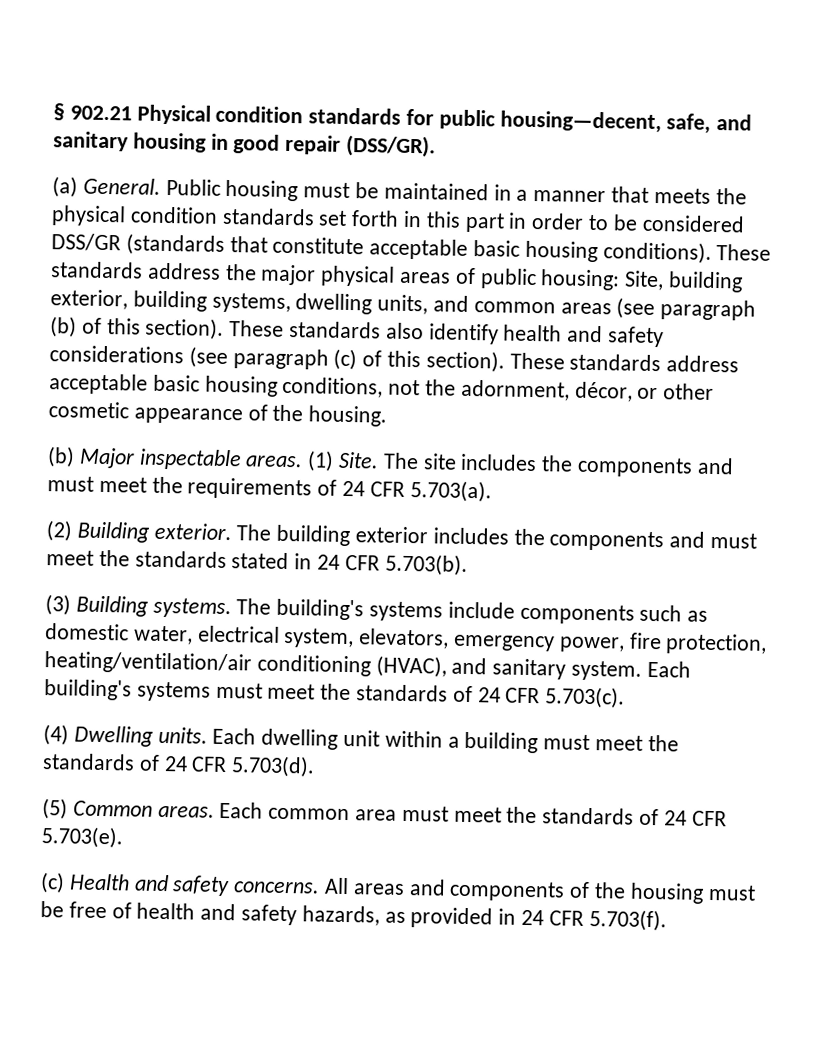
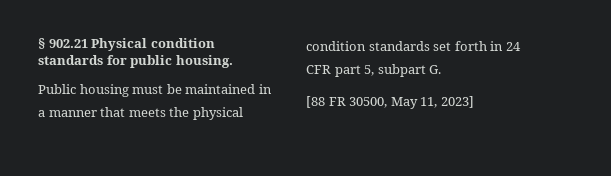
[499,110,753,134] [53,131,437,158] [52,176,161,198] housing—decent, safe, and sanitary housing in good repair (DSS/GR). // (a) General. -> [175,55,233,68] housing. //
[425,211,745,233] [51,233,772,264] [51,261,744,293] [50,289,757,321] [50,316,665,348] [49,345,740,373] [49,373,715,402] [48,401,388,427] [47,446,734,478] [47,476,492,503] [46,520,758,552] [46,549,468,576] [45,594,709,625] [45,623,768,655] [44,651,691,681] [44,679,626,709] [43,724,679,754] [42,753,316,778] [42,798,727,827] [41,826,123,849] [40,872,756,904] [40,901,667,932] this part in order to be considered DSS/GR (standards that constitute acceptable basic housing conditions). These standards address the major physical areas of public housing: Site, building exterior, building systems, dwelling units, and common areas (see paragraph (b) of this section). These standards also identify health and safety considerations (see paragraph (c) of this section). These standards address acceptable basic housing conditions, not the adornment, décor, or other cosmetic appearance of the housing. // (b) Major inspectable areas. (1) Site. The site includes the components and must meet the requirements of 24 CFR 5.703(a). // (2) Building exterior. The building exterior includes the components and must meet the standards stated in 24 CFR 5.703(b). // (3) Building systems. The building's systems include components such as domestic water, electrical system, elevators, emergency power, fire protection, heating/ventilation/air conditioning (HVAC), and sanitary system. Each building's systems must meet the standards of 24 CFR 5.703(c). // (4) Dwelling units. Each dwelling unit within a building must meet the standards of 24 CFR 5.703(d). // (5) Common areas. Each common area must meet the standards of 24 CFR 5.703(e). // (c) Health and safety concerns. All areas and components of the housing must be free of health and safety hazards, as provided in 24 CFR 5.703(f). -> [505,42,521,51] [306,64,442,77] [306,96,474,109] 24 CFR part 5, subpart G. // [88 FR 30500, May 11, 2023]

